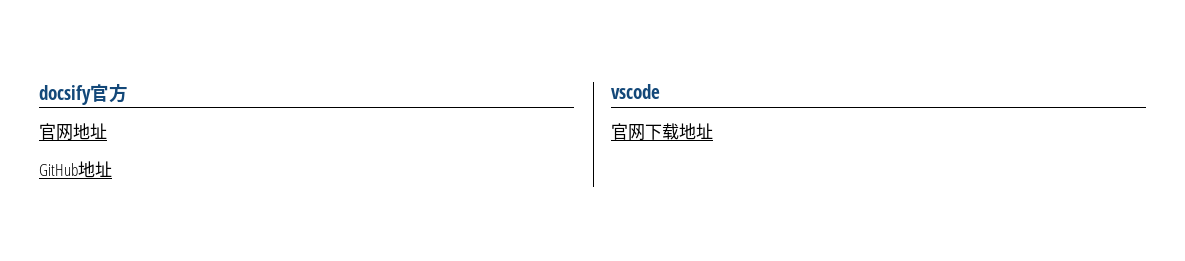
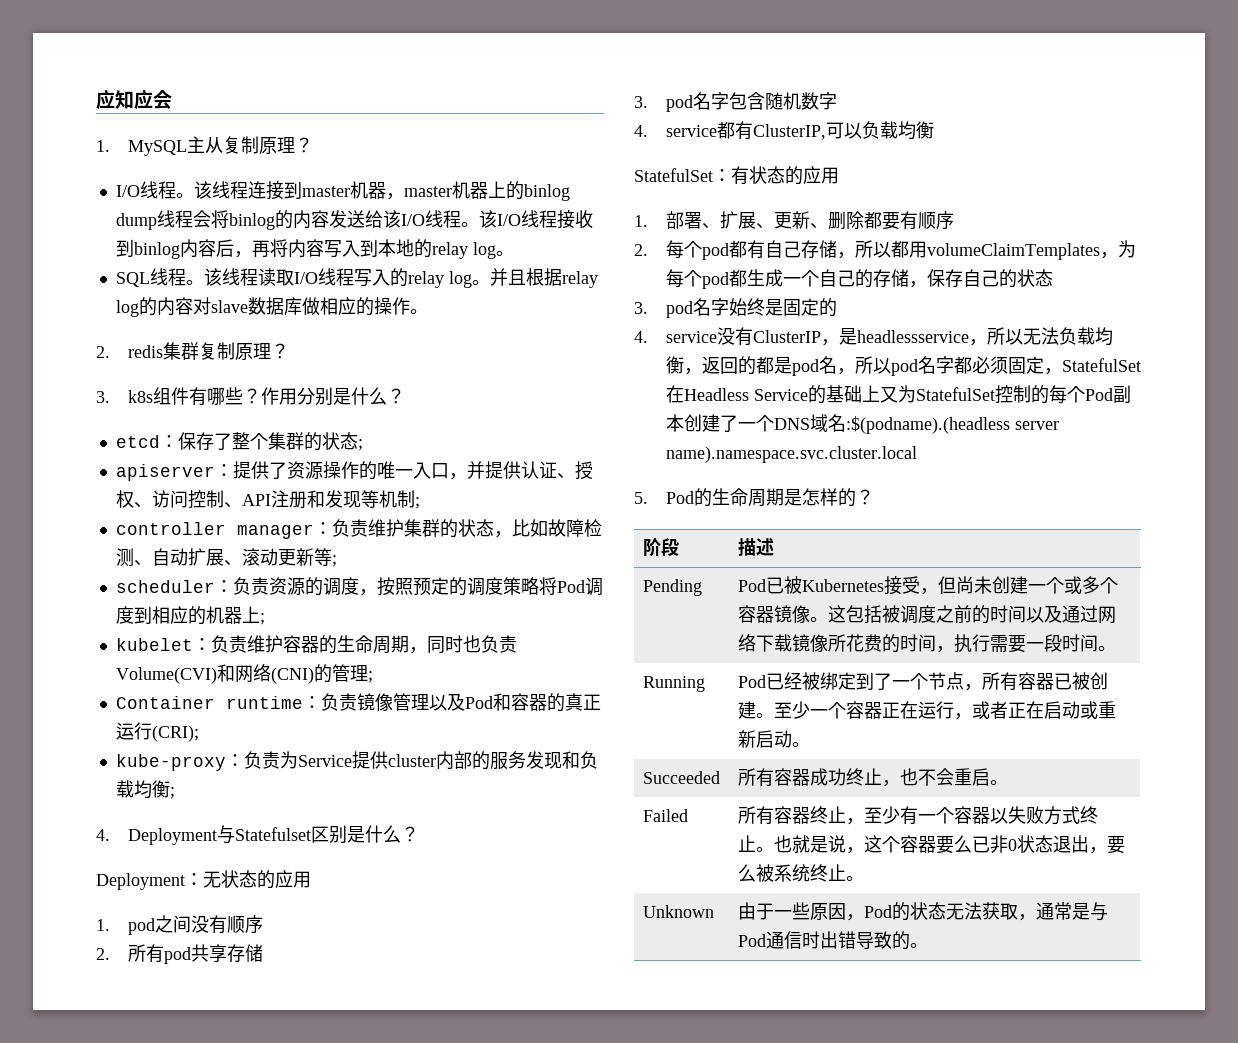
[39,83,128,105] [39,123,107,141] [39,161,112,178] [611,84,660,99] [611,123,713,141] docsify官方 // 官网地址 // GitHub地址 // vscode // 官网下载地址 -> [96,89,172,110] [96,136,313,156] [115,181,570,201] [115,210,593,230] [115,239,514,259] [115,268,598,288] [115,297,428,317] [96,342,289,360] [96,387,405,406] [115,432,363,451] [115,461,593,481] [115,490,420,509] [115,519,602,539] [115,548,337,567] [115,577,603,596] [115,606,265,625] [115,635,517,654] [115,664,373,684] [115,693,601,712] [115,722,199,742] [115,751,598,771] [115,780,175,799] [96,825,419,845] [96,870,311,890] [96,915,263,935] [96,944,263,964] [634,92,837,112] [634,121,934,140] [634,166,839,185] [634,211,954,230] [634,240,1136,260] [665,269,1053,289] [634,298,837,318] [634,327,1113,346] [665,356,1141,376] [665,385,1131,404] [665,414,1059,434] [665,446,917,463] [634,488,874,507] [642,537,679,557] [737,538,774,556] [642,579,702,596] [737,576,1118,595] [737,605,1116,624] [737,634,1116,653] [642,676,705,692] [737,672,1108,691] [737,701,1116,720] [737,730,810,748] [642,771,720,784] [737,768,1008,787] [642,809,688,822] [737,806,1098,825] [737,835,1125,854] [737,864,864,882] [642,905,714,918] [737,902,1108,921] [737,931,928,950] 应知应会 // 1. MySQL主从复制原理？ // I/O线程。该线程连接到master机器，master机器上的binlog dump线程会将binlog的内容发送给该I/O线程。该I/O线程接收到binlog内容后，再将内容写入到本地的relay log。 // SQL线程。该线程读取I/O线程写入的relay log。并且根据relay log的内容对slave数据库做相应的操作。 // 2. redis集群复制原理？ // 3. k8s组件有哪些？作用分别是什么？ // etcd：保存了整个集群的状态; // apiserver：提供了资源操作的唯一入口，并提供认证、授权、访问控制、API注册和发现等机制; // controller manager：负责维护集群的状态，比如故障检测、自动扩展、滚动更新等; // scheduler：负责资源的调度，按照预定的调度策略将Pod调度到相应的机器上; // kubelet：负责维护容器的生命周期，同时也负责Volume(CVI)和网络(CNI)的管理; // Container runtime：负责镜像管理以及Pod和容器的真正运行(CRI); // kube-proxy：负责为Service提供cluster内部的服务发现和负载均衡; // 4. Deployment与Statefulset区别是什么？ // Deployment：无状态的应用 // 1. pod之间没有顺序 // 2.所有pod共享存储 // 3. pod名字包含随机数字 // 4. service都有ClusterIP,可以负载均衡 // StatefulSet：有状态的应用 // 1.部署、扩展、更新、删除都要有顺序 // 2.每个pod都有自己存储，所以都用volumeClaimTemplates，为每个pod都生成一个自己的存储，保存自己的状态 // 3. pod名字始终是固定的 // 4. service没有ClusterIP，是headlessservice，所以无法负载均衡，返回的都是pod名，所以pod名字都必须固定，StatefulSet在Headless Service的基础上又为StatefulSet控制的每个Pod副本创建了一个DNS域名:$(podname).(headless server name).namespace.svc.cluster.local // 5. Pod的生命周期是怎样的？ // 阶段 | 描述 // Pending | Pod已被Kubernetes接受，但尚未创建一个或多个容器镜像。这包括被调度之前的时间以及通过网络下载镜像所花费的时间，执行需要一段时间。 // Running | Pod已经被绑定到了一个节点，所有容器已被创建。至少一个容器正在运行，或者正在启动或重新启动。 // Succeeded | 所有容器成功终止，也不会重启。 // Failed | 所有容器终止，至少有一个容器以失败方式终止。也就是说，这个容器要么已非0状态退出，要么被系统终止。 // Unknown | 由于一些原因，Pod的状态无法获取，通常是与Pod通信时出错导致的。

